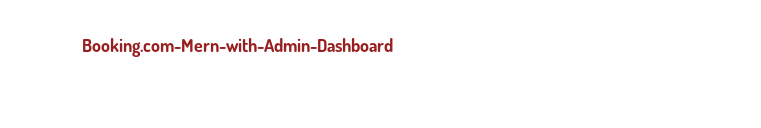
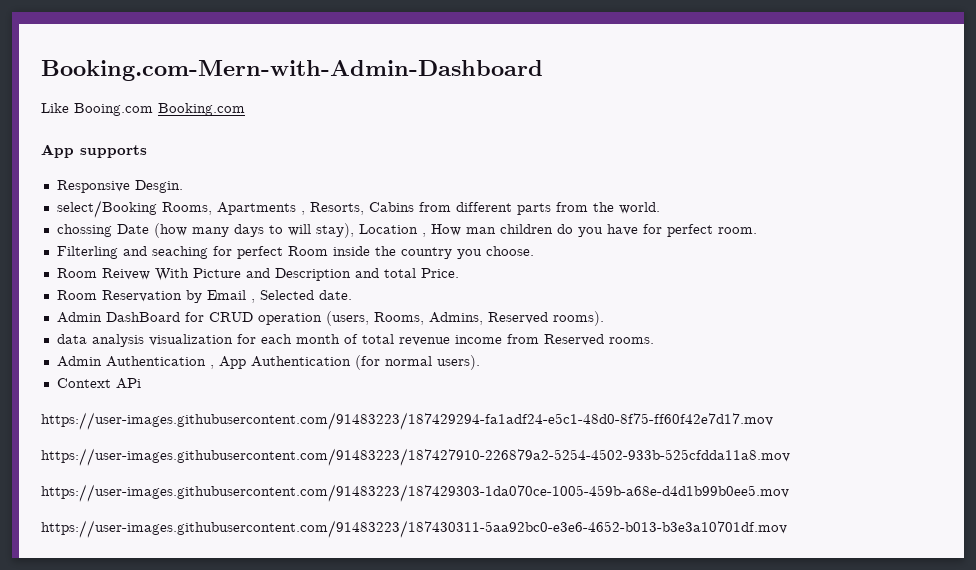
(393, 47) none -> [41,103,245,116] [41,144,147,158] [56,180,183,193] [56,200,660,218] [56,223,757,238] [56,246,534,259] [56,268,459,281] [56,290,352,303] [56,311,604,326] [56,334,654,347] [56,355,480,370] [56,378,141,389] [41,412,773,430] [41,448,790,466] [41,484,789,502] [41,520,787,538] // Like Booing.com Booking.com // App supports // Responsive Desgin. // select/Booking Rooms, Apartments , Resorts, Cabins from different parts from the world. // chossing Date (how many days to will stay), Location , How man children do you have for perfect room. // Filterling and seaching for perfect Room inside the country you choose. // Room Reivew With Picture and Description and total Price. // Room Reservation by Email , Selected date. // Admin DashBoard for CRUD operation (users, Rooms, Admins, Reserved rooms). // data analysis visualization for each month of total revenue income from Reserved rooms. // Admin Authentication , App Authentication (for normal users). // Context APi // https://user-images.githubusercontent.com/91483223/187429294-fa1adf24-e5c1-48d0-8f75-ff60f42e7d17.mov // https://user-images.githubusercontent.com/91483223/187427910-226879a2-5254-4502-933b-525cfdda11a8.mov // https://user-images.githubusercontent.com/91483223/187429303-1da070ce-1005-459b-a68e-d4d1b99b0ee5.mov // https://user-images.githubusercontent.com/91483223/187430311-5aa92bc0-e3e6-4652-b013-b3e3a10701df.mov

